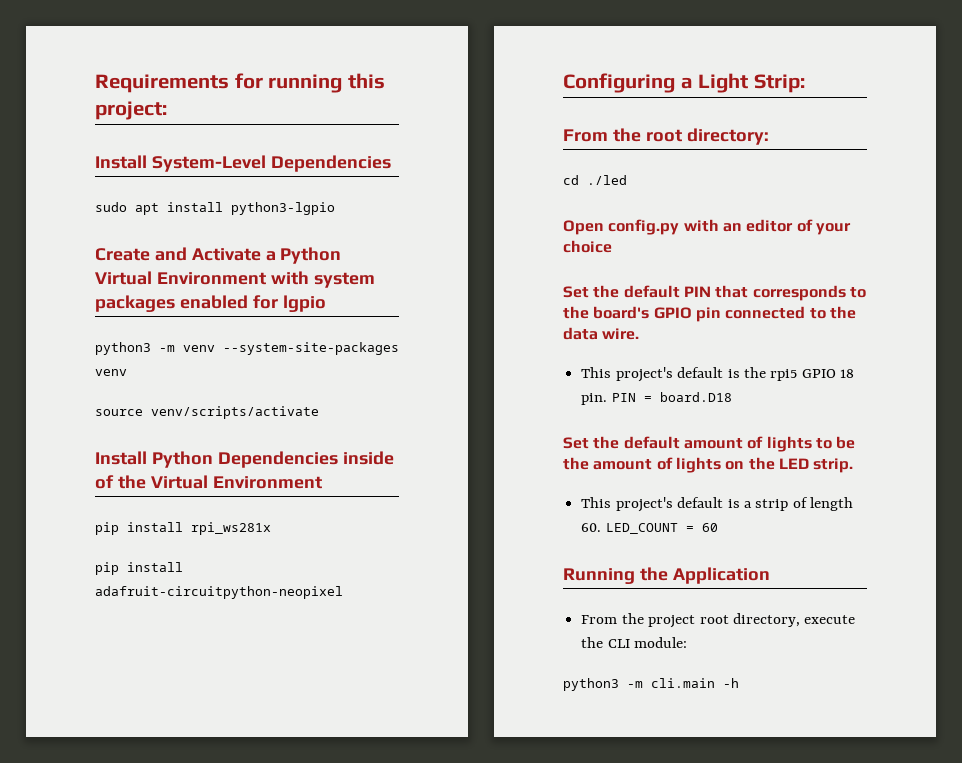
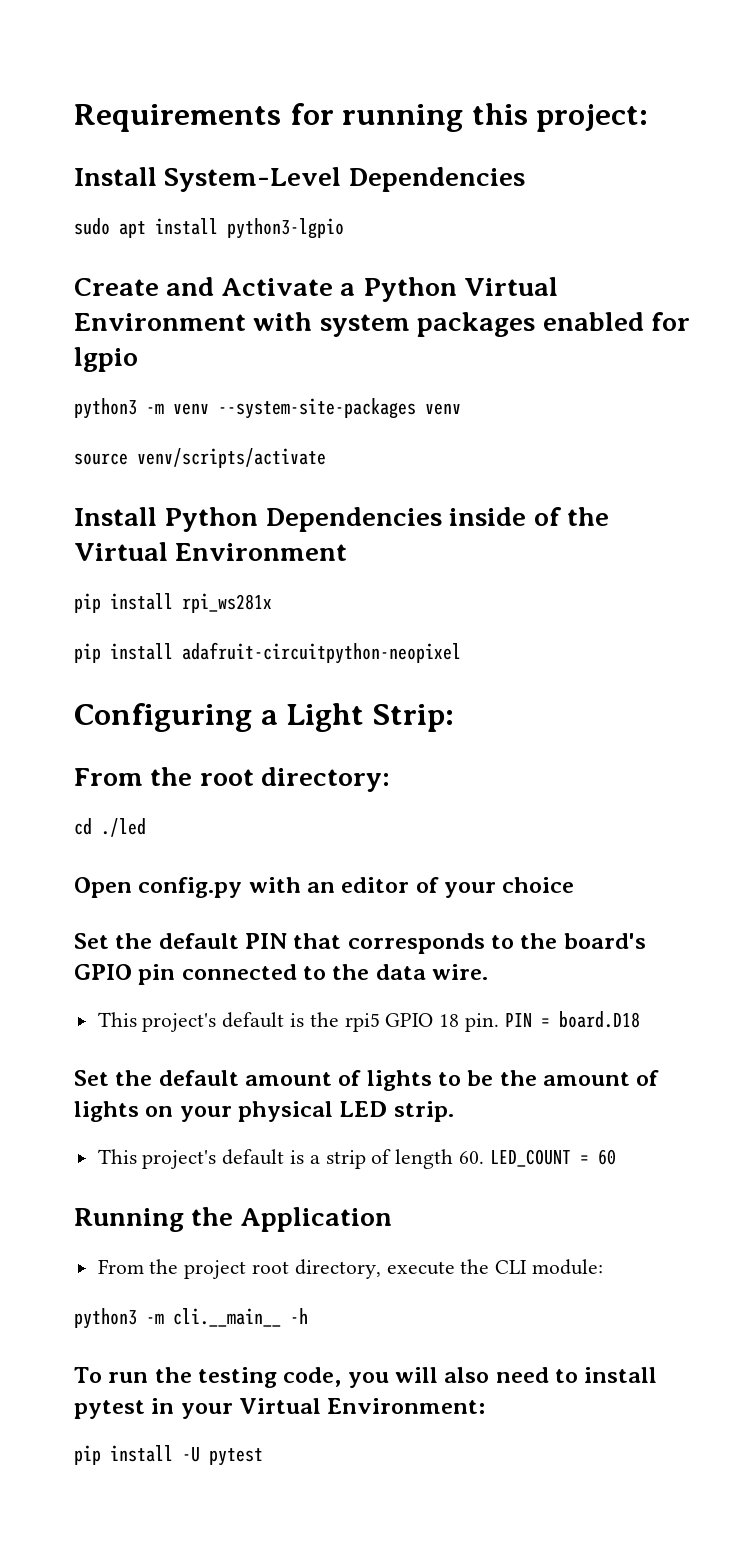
[748,457,775,470] the -> [179,1101,334,1122] your physical
[651,678,715,688] cli.main -> [173,1308,281,1327] cli.__main__
(739, 683) none -> [74,1367,658,1388] [74,1398,486,1419] [74,1445,263,1466] // To run the testing code, you will also need to install pytest in your Virtual Environment: // pip install -U pytest

